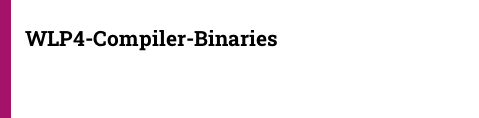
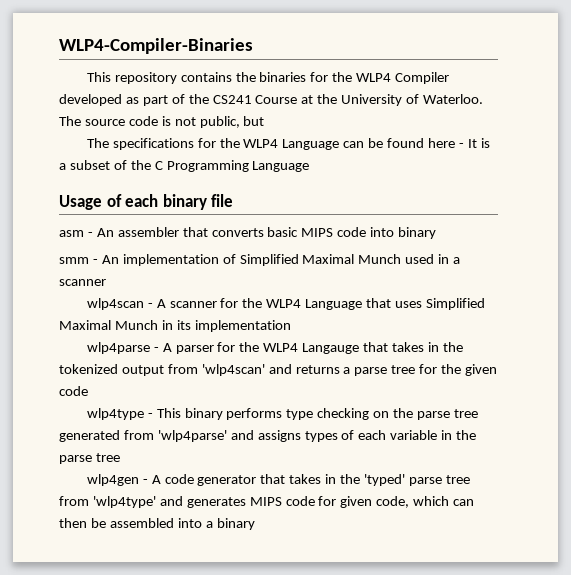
(278, 40) none -> [86,72,450,84] [59,94,484,106] [59,116,265,128] [86,138,490,150] [59,160,310,172] [59,194,234,210] [59,227,437,239] [59,254,461,266] [59,279,106,286] [86,298,485,310] [59,320,291,332] [86,342,463,354] [59,364,498,376] [59,386,88,396] [86,408,478,420] [59,430,477,442] [59,453,120,464] [86,474,470,486] [59,496,475,508] [59,518,255,530] // This repository contains the binaries for the WLP4 Compiler developed as part of the CS241 Course at the University of Waterloo. The source code is not public, but // The specifications for the WLP4 Language can be found here - It is a subset of the C Programming Language // Usage of each binary file // asm - An assembler that converts basic MIPS code into binary // smm - An implementation of Simplified Maximal Munch used in a scanner // wlp4scan - A scanner for the WLP4 Language that uses Simplified Maximal Munch in its implementation // wlp4parse - A parser for the WLP4 Langauge that takes in the tokenized output from 'wlp4scan' and returns a parse tree for the given code // wlp4type - This binary performs type checking on the parse tree generated from 'wlp4parse' and assigns types of each variable in the parse tree // wlp4gen - A code generator that takes in the 'typed' parse tree from 'wlp4type' and generates MIPS code for given code, which can then be assembled into a binary

